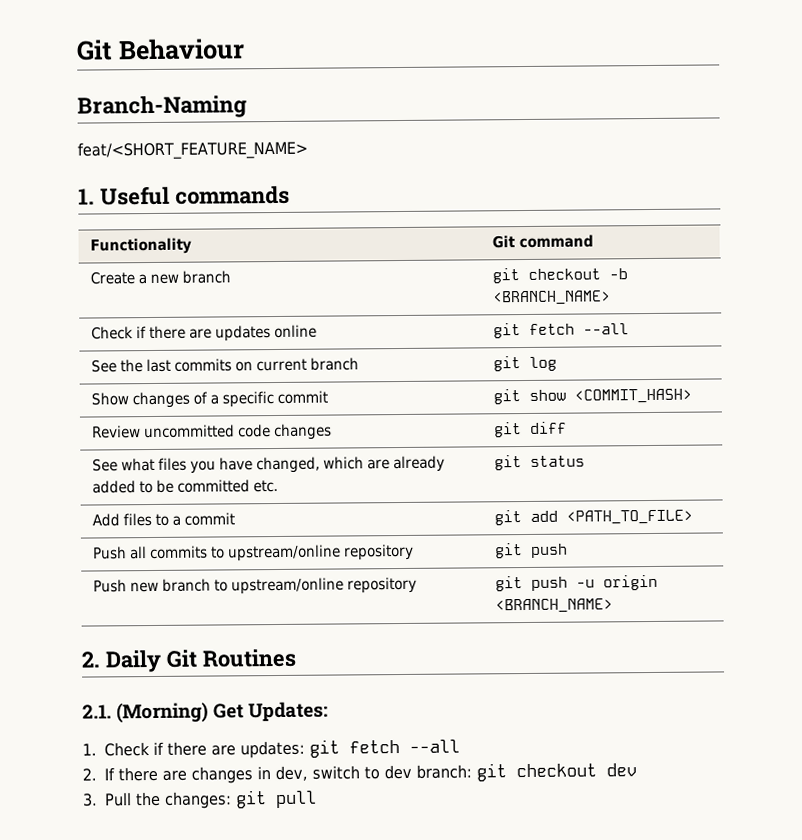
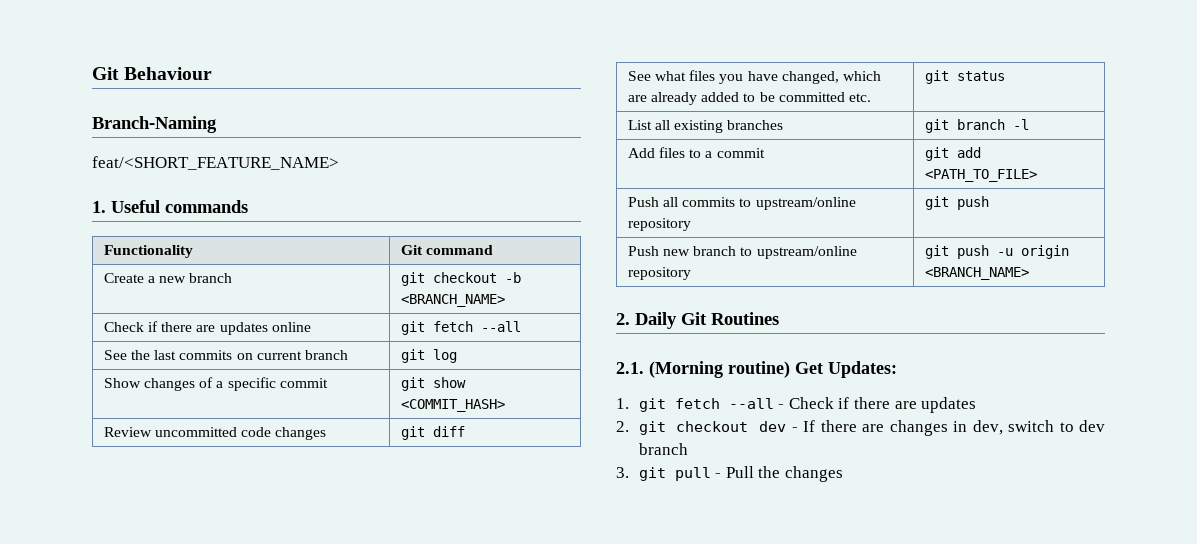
(586, 461) none -> [627,120,784,133] [924,119,1029,133] // List all existing branches | git branch -l
[116,702,210,724] (Morning) -> [649,361,790,378] (Morning routine)
[104,739,460,759] [82,768,97,781] Check if there are updates: git fetch --all // 2. -> [638,397,977,413] [616,421,798,435] git fetch --all - Check if there are updates // 2. git checkout dev -
[416,763,637,782] [82,790,317,809] branch: git checkout dev // 3. Pull the changes: git pull -> [638,443,688,455] [616,466,843,482] branch // 3. git pull - Pull the changes

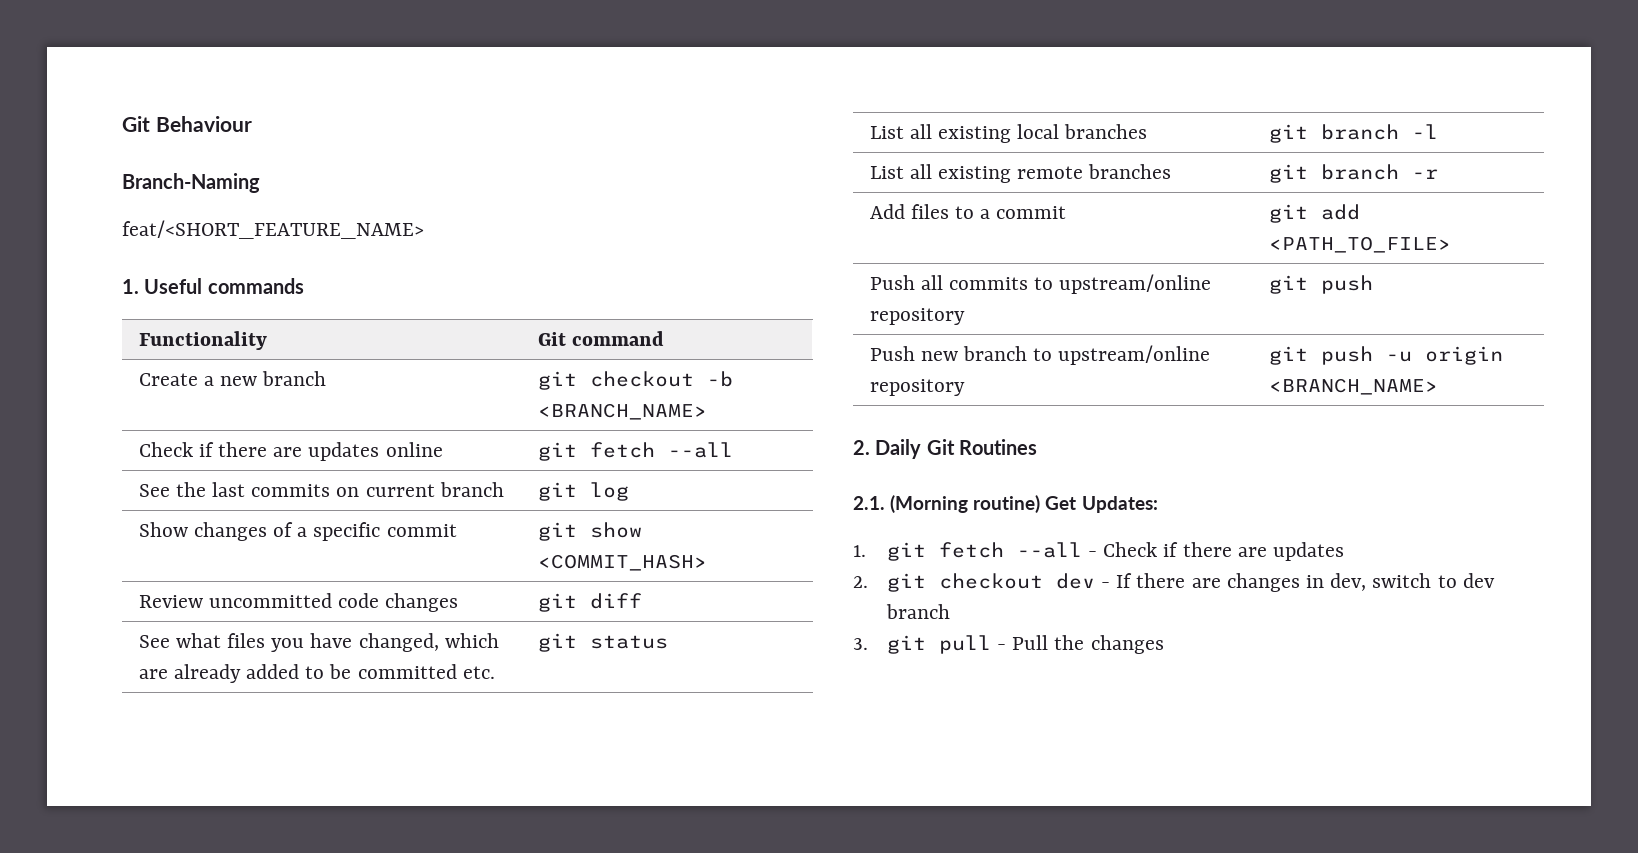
(724, 126) none -> [1017,124,1060,139] local
(1029, 124) none -> [869,164,1172,183] [1268,164,1438,183] // List all existing remote branches | git branch -r

